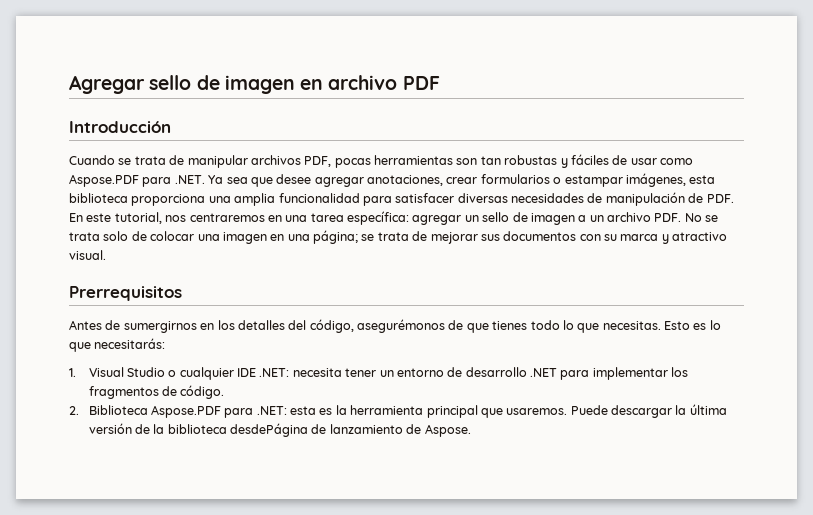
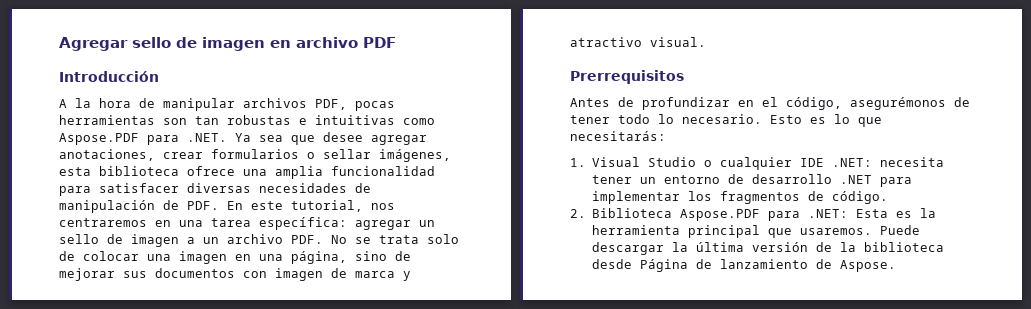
[69,155,166,165] Cuando se trata -> [59,98,131,108] A la hora
[560,154,657,168] y fáciles de usar -> [299,115,395,125] e intuitivas
[564,175,623,187] estampar -> [323,149,371,159] sellar
[131,194,206,206] proporciona -> [187,166,235,176] ofrece
[313,230,409,244] página; se trata -> [291,251,387,264] página, sino
[604,234,617,241] su -> [275,268,347,281] imagen de
[123,319,661,333] sumergirnos en los detalles del código, asegurémonos de que tienes todo lo que necesitas. -> [642,97,970,110] [570,114,762,124] profundizar en el código, asegurémonos de tener todo lo necesario.
[290,406,317,415] esta -> [856,209,889,218] Esta
[230,423,309,437] desdePágina -> [592,259,689,272] desde Página

